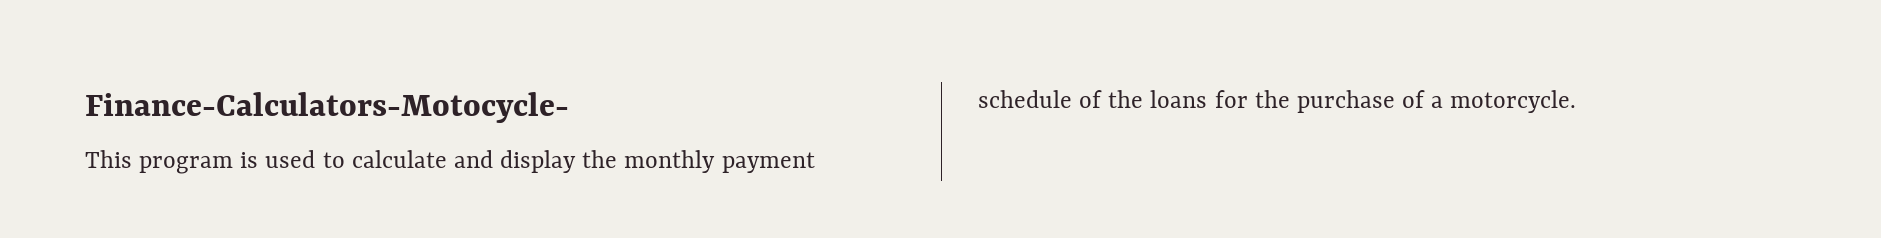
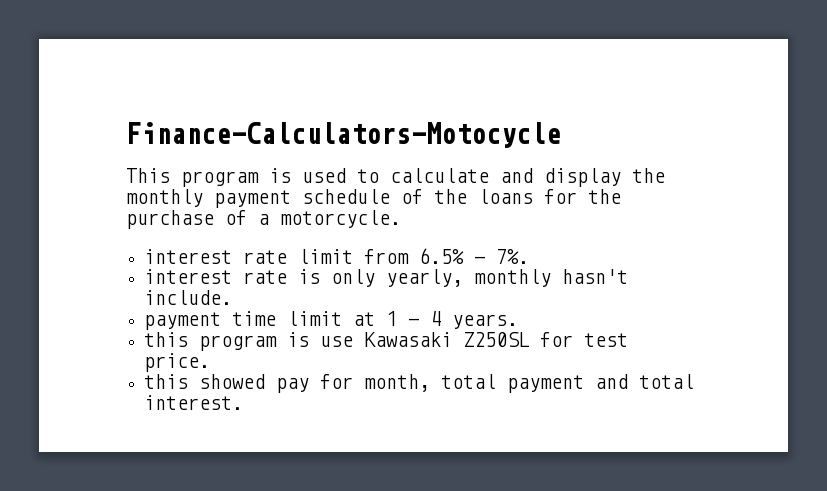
[85,92,569,123] Finance-Calculators-Motocycle- -> [126,122,561,148] Finance-Calculators-Motocycle
(1577, 101) none -> [144,248,530,264] [144,269,629,287] [144,290,233,305] [144,311,519,330] [144,332,629,351] [144,353,211,372] [144,374,695,393] [144,395,244,410] // interest rate limit from 6.5% - 7%. // interest rate is only yearly, monthly hasn't include. // payment time limit at 1 - 4 years. // this program is use Kawasaki Z250SL for test price. // this showed pay for month, total payment and total interest.

